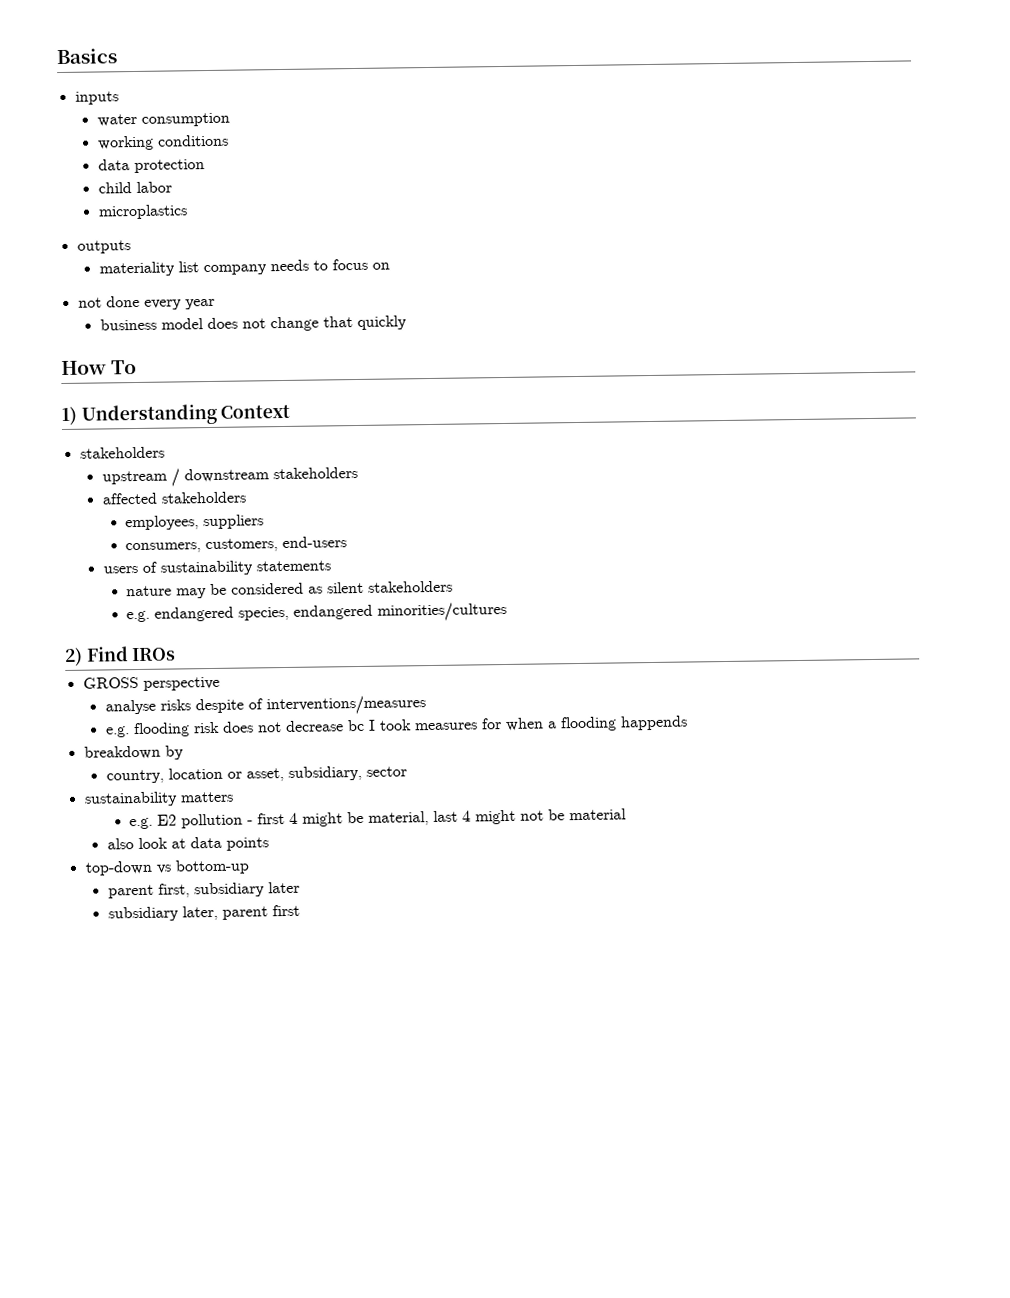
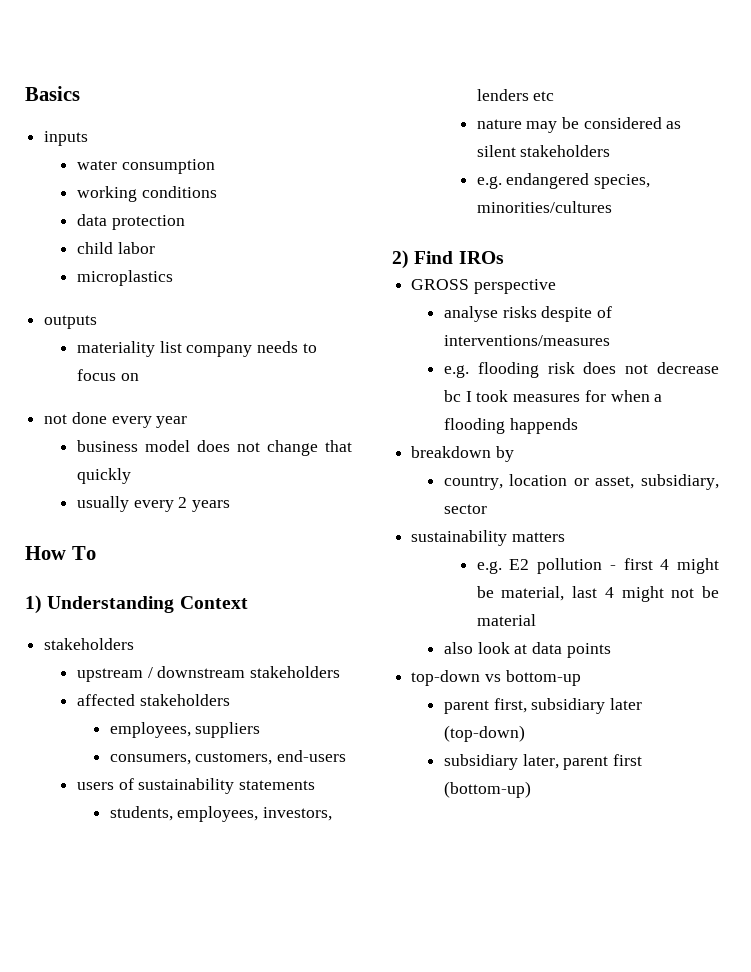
(407, 322) none -> [76,496,231,512] // usually every 2 years
(331, 566) none -> [109,806,333,822] [476,89,555,101] // students, employees, investors, lenders etc
[293,604,374,620] endangered -> (651, 181) none
(300, 887) none -> [443,725,525,742] (top-down)
(300, 910) none -> [443,781,531,798] (bottom-up)

